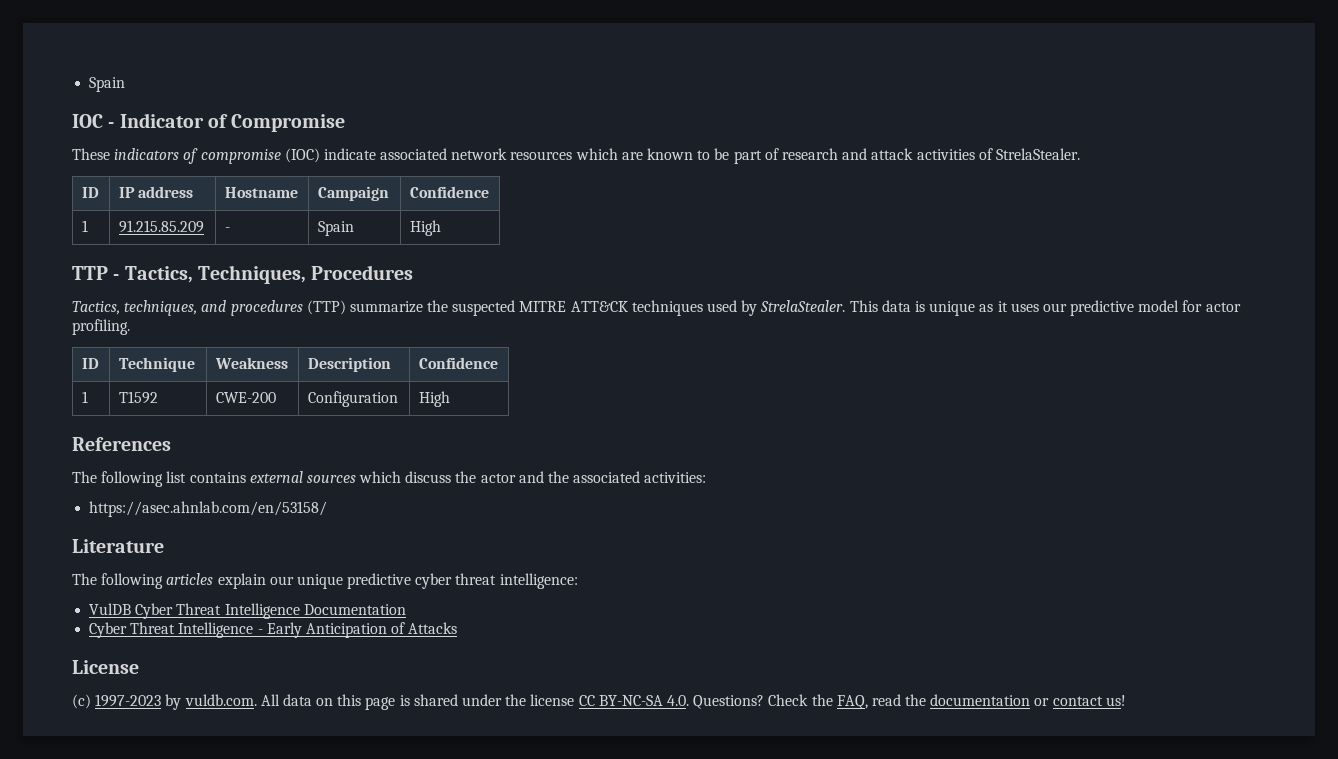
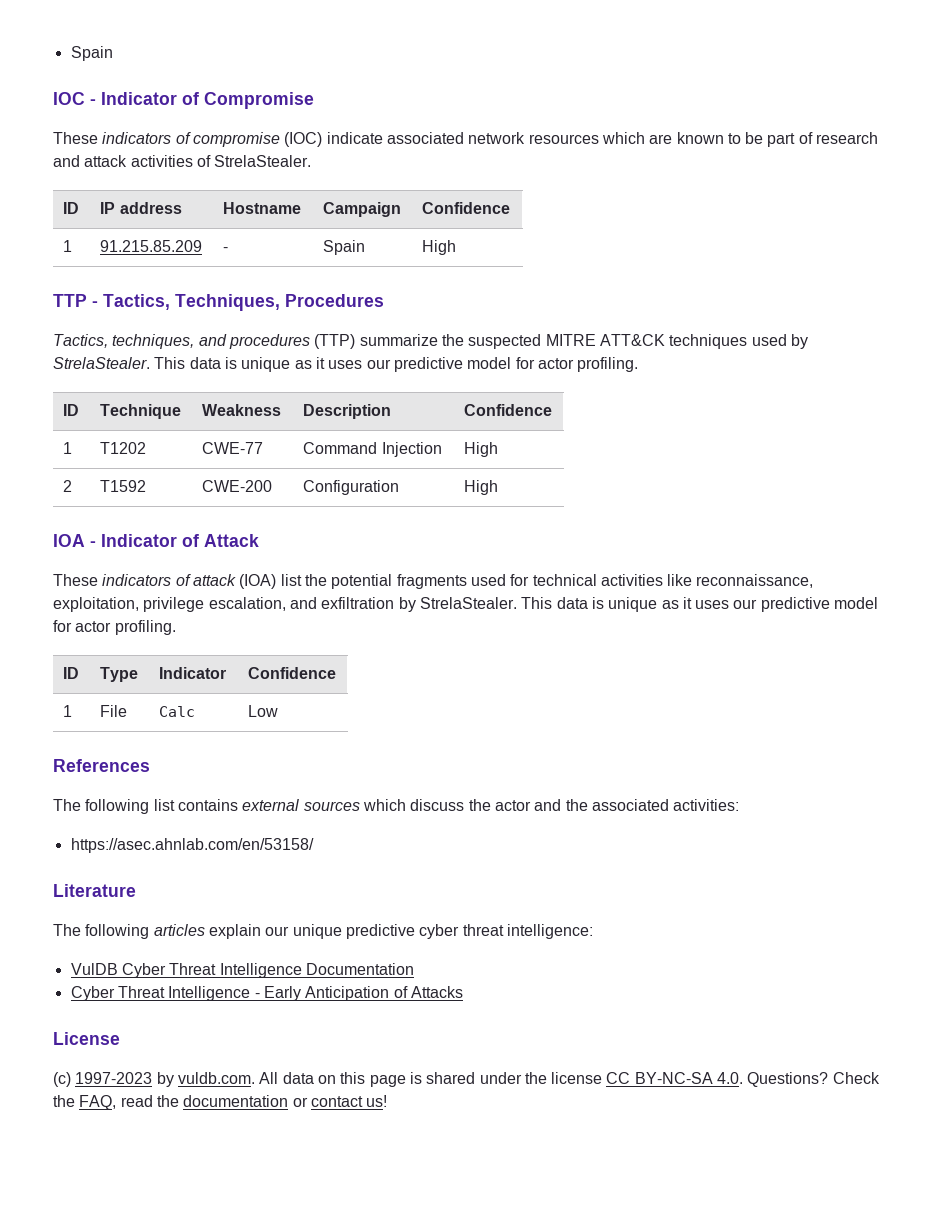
[118,391,158,404] [215,392,276,403] [307,391,398,407] [418,391,450,407] T1592 | CWE-200 | Configuration | High -> [100,442,147,454] [202,442,264,454] [303,442,442,457] [464,442,499,457] [63,480,73,492] [100,480,147,492] [202,480,273,492] [303,480,400,495] [464,480,499,495] [53,534,259,547] [53,574,814,589] [53,597,879,612] [53,620,176,635] [63,667,80,679] [100,667,139,682] [159,667,227,679] [248,667,337,679] [63,705,73,717] [100,705,128,717] [159,706,196,717] [248,705,279,717] T1202 | CWE-77 | Command Injection | High // 2 | T1592 | CWE-200 | Configuration | High // IOA - Indicator of Attack // These indicators of attack (IOA) list the potential fragments used for technical activities like reconnaissance, exploitation, privilege escalation, and exfiltration by StrelaStealer. This data is unique as it uses our predictive model for actor profiling. // ID | Type | Indicator | Confidence // 1 | File | Calc | Low

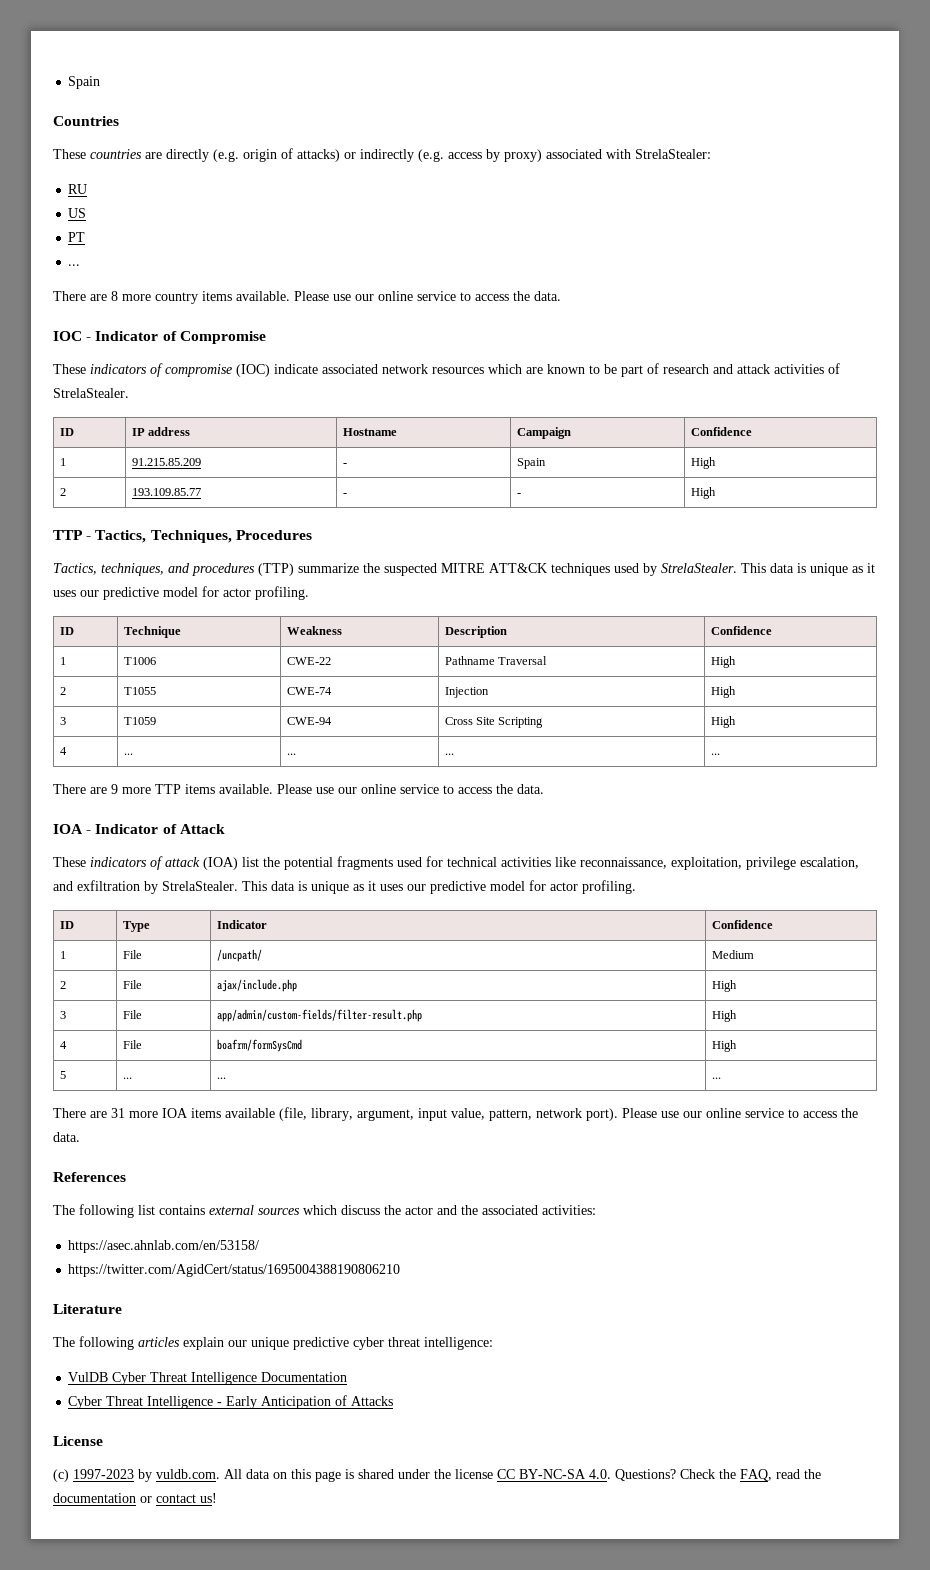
[70,46,113,61] Spain -> [68,76,101,89] [53,116,119,126] [53,148,711,162] [68,184,88,194] [68,208,87,218] [68,232,86,242] [68,264,81,266] [53,291,561,304] Spain // Countries // These countries are directly (e.g. origin of attacks) or indirectly (e.g. access by proxy) associated with StrelaStealer: // RU // US // PT // ... // There are 8 more country items available. Please use our online service to access the data.
(457, 247) none -> [59,488,66,496] [131,488,201,496] [342,493,347,496] [516,493,521,496] [690,487,716,499] // 2 | 193.109.85.77 | - | - | High
[100,442,147,454] [202,442,264,454] [303,442,442,457] [464,442,499,457] [63,480,73,492] [100,480,147,492] [202,480,273,492] [303,480,400,495] [464,480,499,495] T1202 | CWE-77 | Command Injection | High // 2 | T1592 | CWE-200 | Configuration | High -> [123,657,156,665] [286,657,331,665] [444,656,548,665] [710,656,736,668] [59,687,66,695] [123,687,156,695] [286,687,332,695] [444,687,489,698] [710,686,736,698] [59,717,66,725] [123,717,156,725] [286,717,332,725] [444,717,544,728] [710,716,736,728] [59,747,67,755] [123,753,133,755] [286,753,296,755] [444,753,454,755] [710,753,720,755] [53,784,544,794] T1006 | CWE-22 | Pathname Traversal | High // 2 | T1055 | CWE-74 | Injection | High // 3 | T1059 | CWE-94 | Cross Site Scripting | High // 4 | ... | ... | ... | ... // There are 9 more TTP items available. Please use our online service to access the data.
[159,706,196,717] [248,705,279,717] Calc | Low -> [216,949,262,962] [711,950,754,959] [59,981,66,989] [122,980,142,989] [216,979,297,992] [711,980,737,992] [59,1011,66,1019] [122,1010,142,1019] [216,1009,422,1022] [711,1010,737,1022] [59,1041,67,1049] [122,1040,142,1049] [216,1039,302,1052] [711,1040,737,1052] [59,1071,66,1079] [122,1077,132,1079] [216,1077,226,1079] [711,1077,721,1079] [53,1107,858,1121] [53,1132,80,1142] /uncpath/ | Medium // 2 | File | ajax/include.php | High // 3 | File | app/admin/custom-fields/filter-result.php | High // 4 | File | boafrm/formSysCmd | High // 5 | ... | ... | ... // There are 31 more IOA items available (file, library, argument, input value, pattern, network port). Please use our online service to access the data.
(314, 845) none -> [68,1264,401,1277] // https://twitter.com/AgidCert/status/1695004388190806210

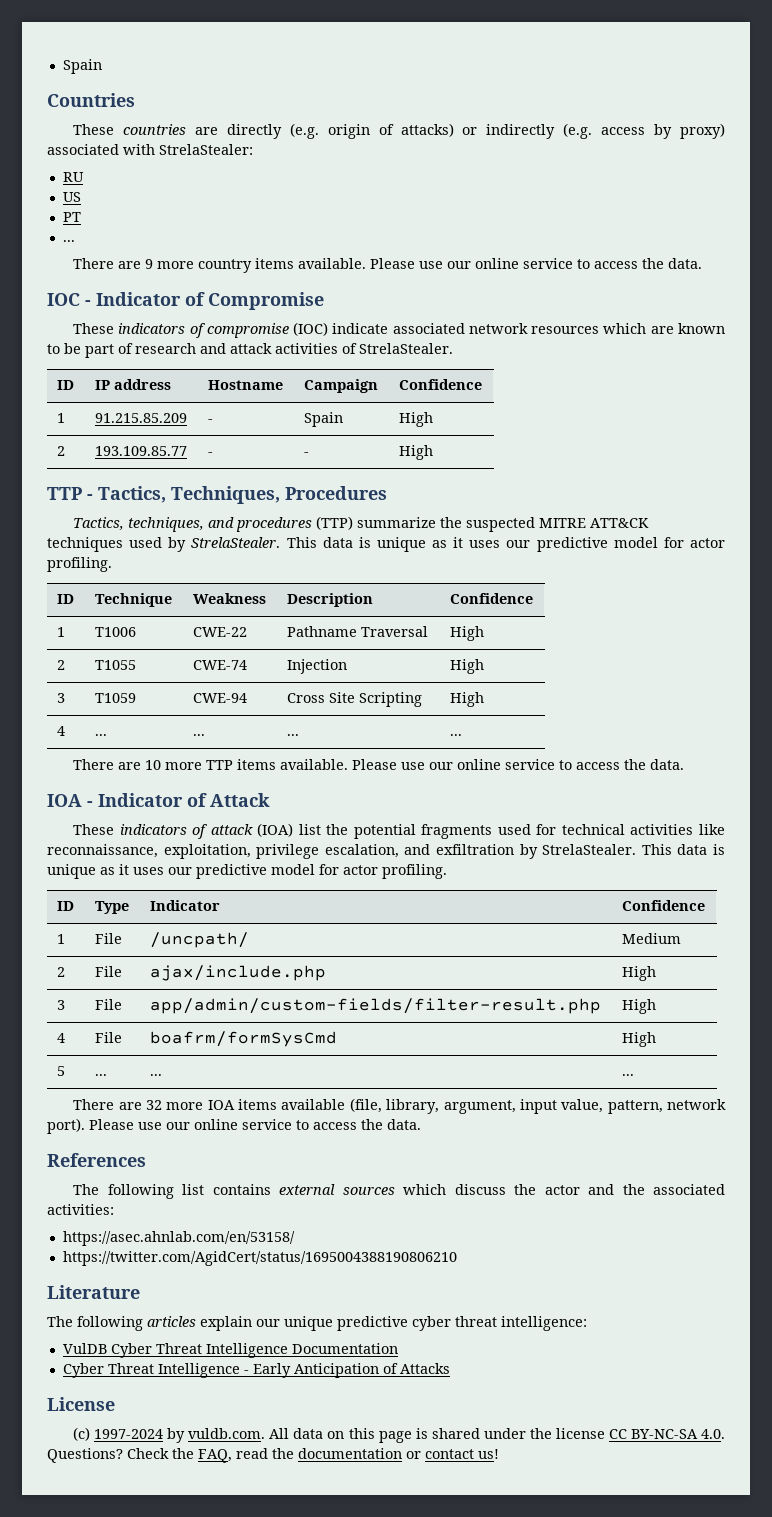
[111,291,118,301] 8 -> [145,259,154,269] 9
[111,784,118,794] 9 -> [145,760,162,770] 10
[111,1108,125,1118] 31 -> [145,1100,162,1110] 32
[73,1469,134,1479] 1997-2023 -> [94,1429,164,1439] 1997-2024

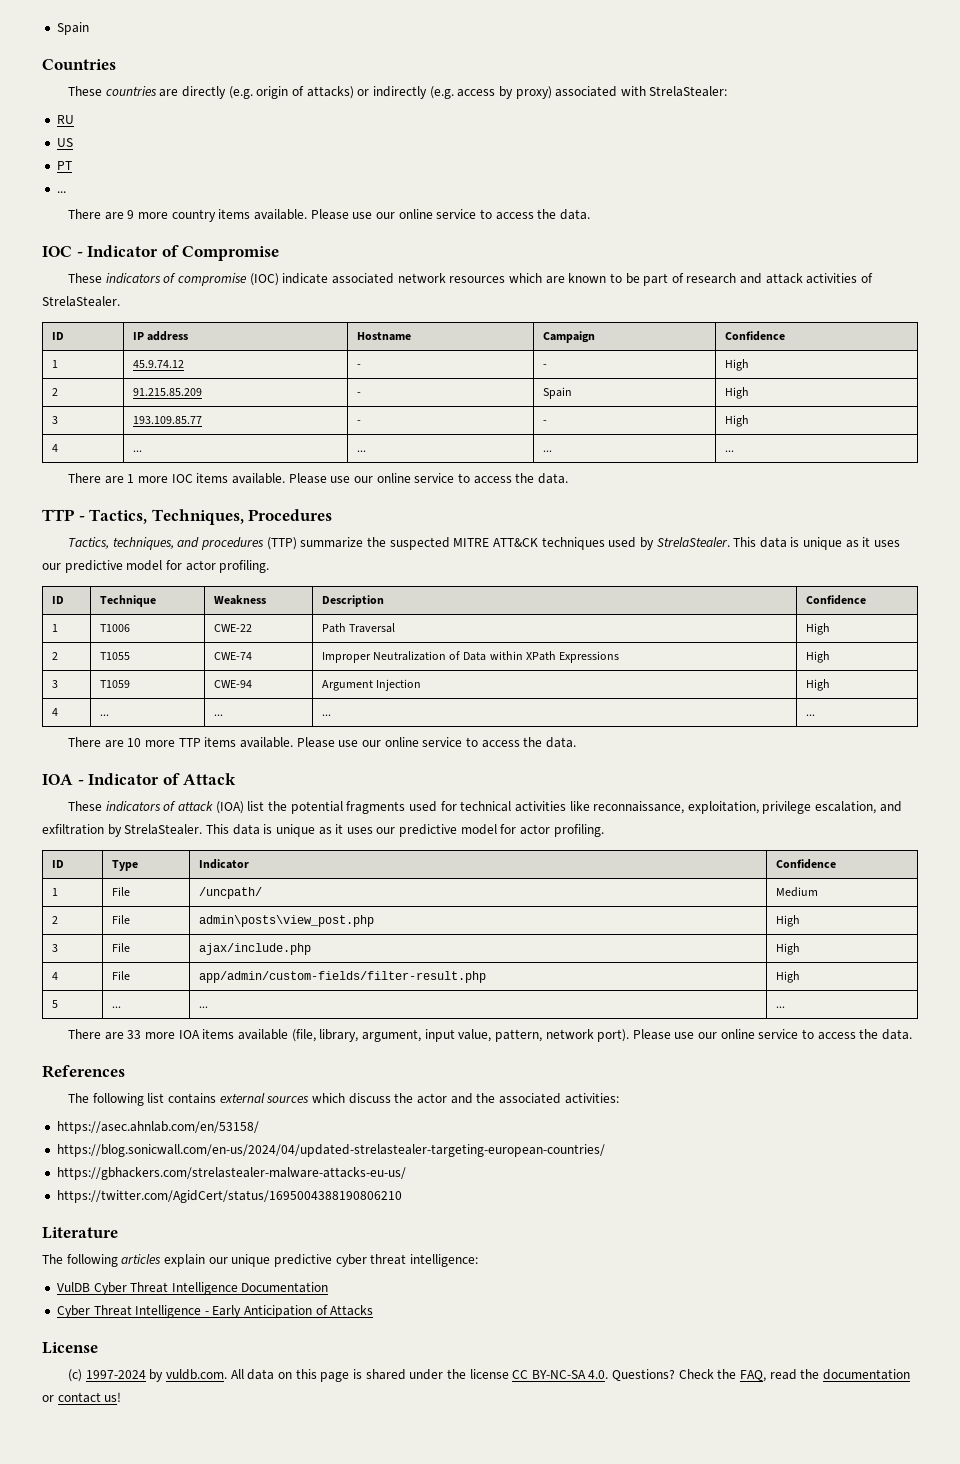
(66, 418) none -> [132,360,184,368] [356,364,361,368] [542,364,547,368] [724,359,749,371] [51,388,58,396] | 45.9.74.12 | - | - | High // 2
[57,446,66,456] 2 -> [51,416,58,424] 3
(434, 452) none -> [51,444,58,452] [132,450,142,452] [356,450,366,452] [542,450,552,452] [724,450,734,452] [68,473,568,484] // 4 | ... | ... | ... | ... // There are 1 more IOC items available. Please use our online service to access the data.
[287,626,358,637] Pathname -> [321,623,346,633] Path
[287,659,348,674] Injection -> [321,651,620,663] Improper Neutralization of Data within XPath Expressions
[287,692,423,707] Cross Site Scripting -> [321,679,421,691] Argument Injection
[150,965,327,981] ajax/include.php -> [198,915,374,927] admin\posts\view_post.php
[150,998,602,1014] app/admin/custom-fields/filter-result.php -> [198,943,311,955] ajax/include.php
[150,1031,338,1047] boafrm/formSysCmd -> [198,971,486,983] app/admin/custom-fields/filter-result.php
[145,1100,162,1110] 32 -> [127,1030,142,1039] 33
(295, 1238) none -> [56,1144,605,1157] [56,1167,406,1180] // https://blog.sonicwall.com/en-us/2024/04/updated-strelastealer-targeting-european-countries/ // https://gbhackers.com/strelastealer-malware-attacks-eu-us/

